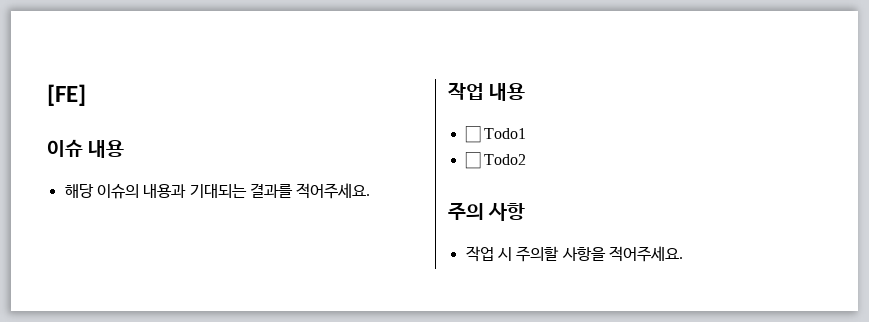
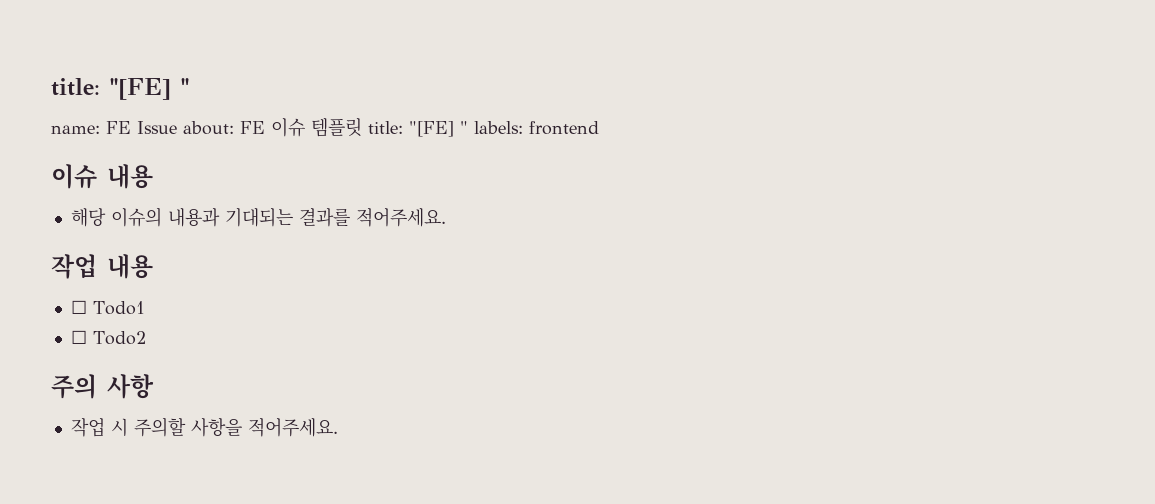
[47,84,86,106] [FE] -> [51,78,189,100] [51,118,599,137] title: "[FE] " // name: FE Issue about: FE 이슈 템플릿 title: "[FE] " labels: frontend

